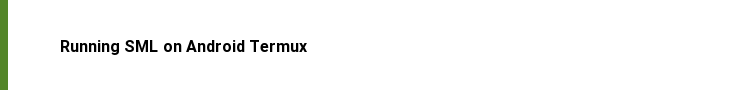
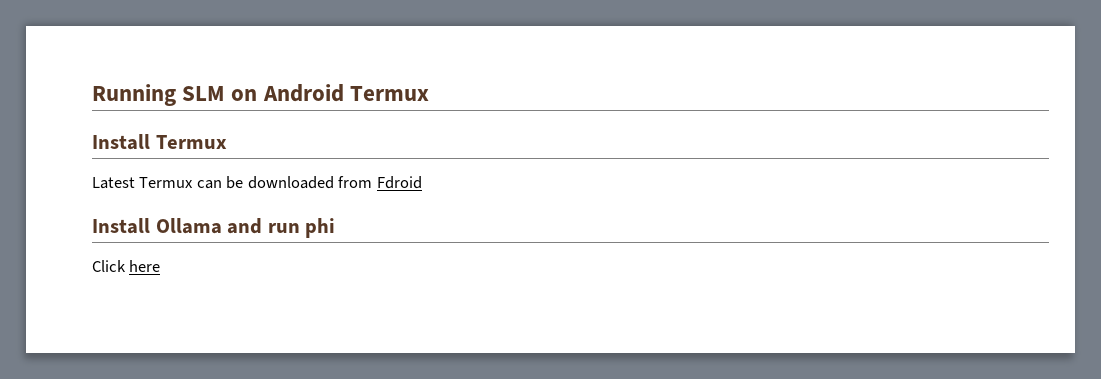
[124,40,159,52] SML -> [182,86,226,101] SLM
(309, 46) none -> [92,134,227,150] [92,176,422,189] [92,218,336,238] [92,260,161,272] // Install Termux // Latest Termux can be downloaded from Fdroid // Install Ollama and run phi // Click here

